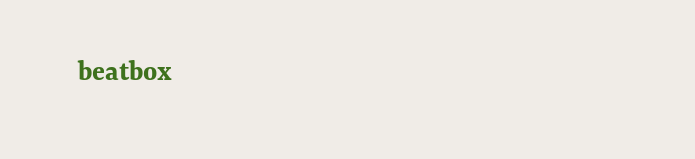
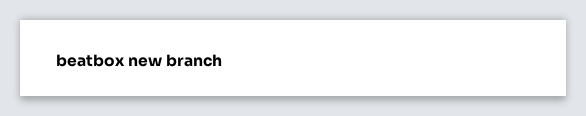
(172, 70) none -> [128,54,223,67] new branch

